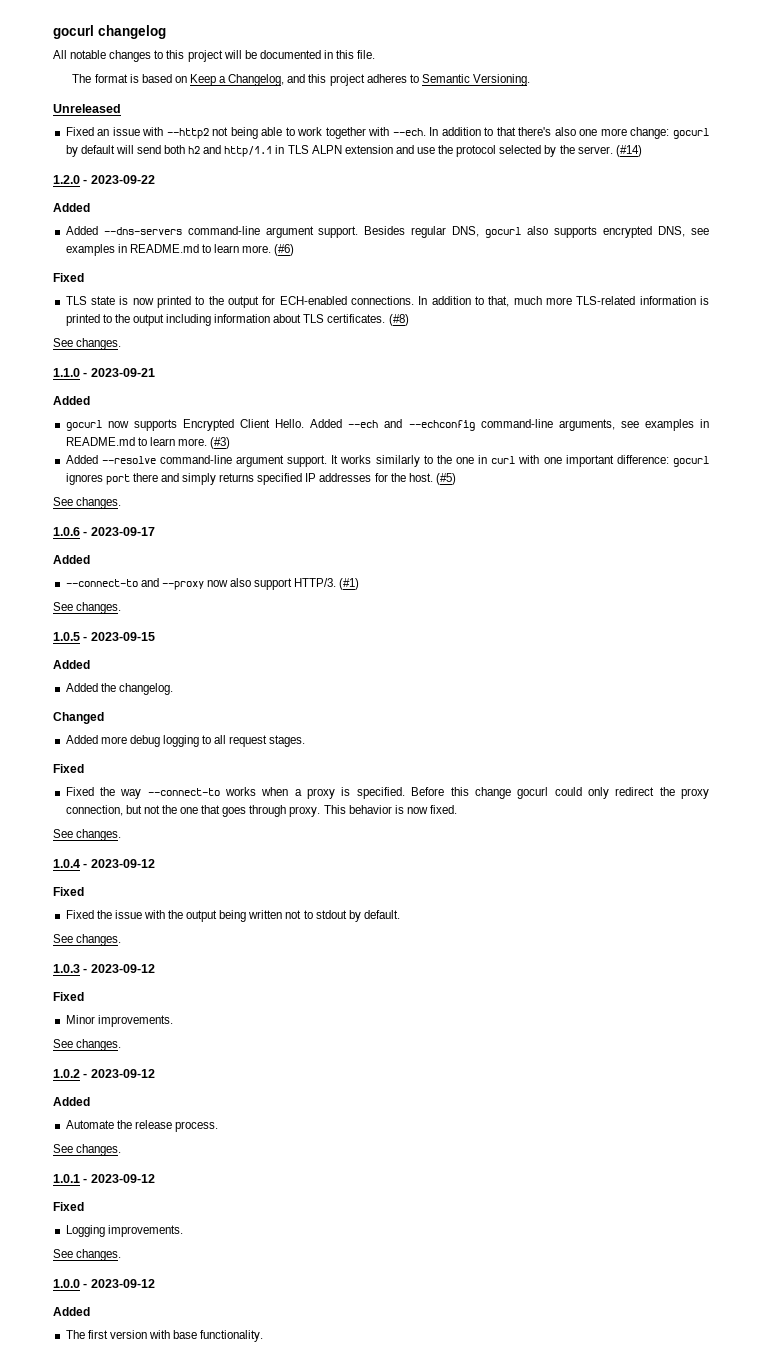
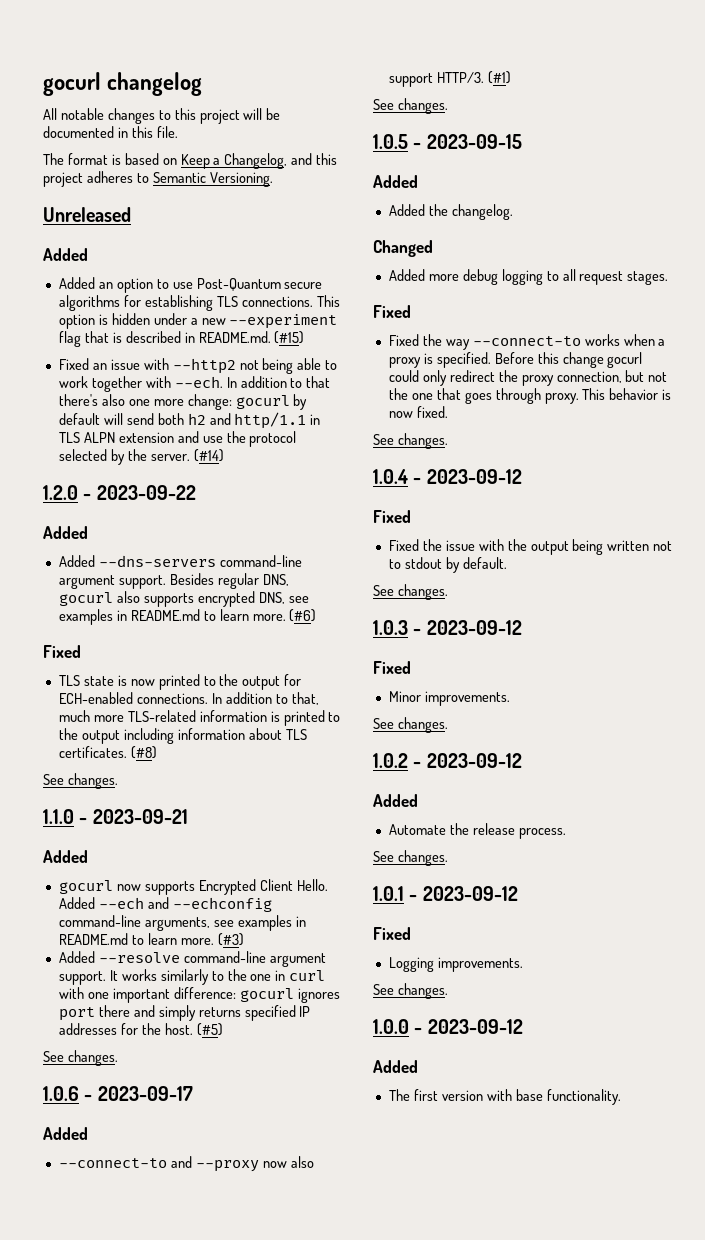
(121, 108) none -> [43,248,88,261] [58,277,323,293] [58,295,340,311] [58,313,338,329] [58,331,305,347] // Added // Added an option to use Post-Quantum secure algorithms for establishing TLS connections. This option is hidden under a new --experiment flag that is described in README.md. (#15)

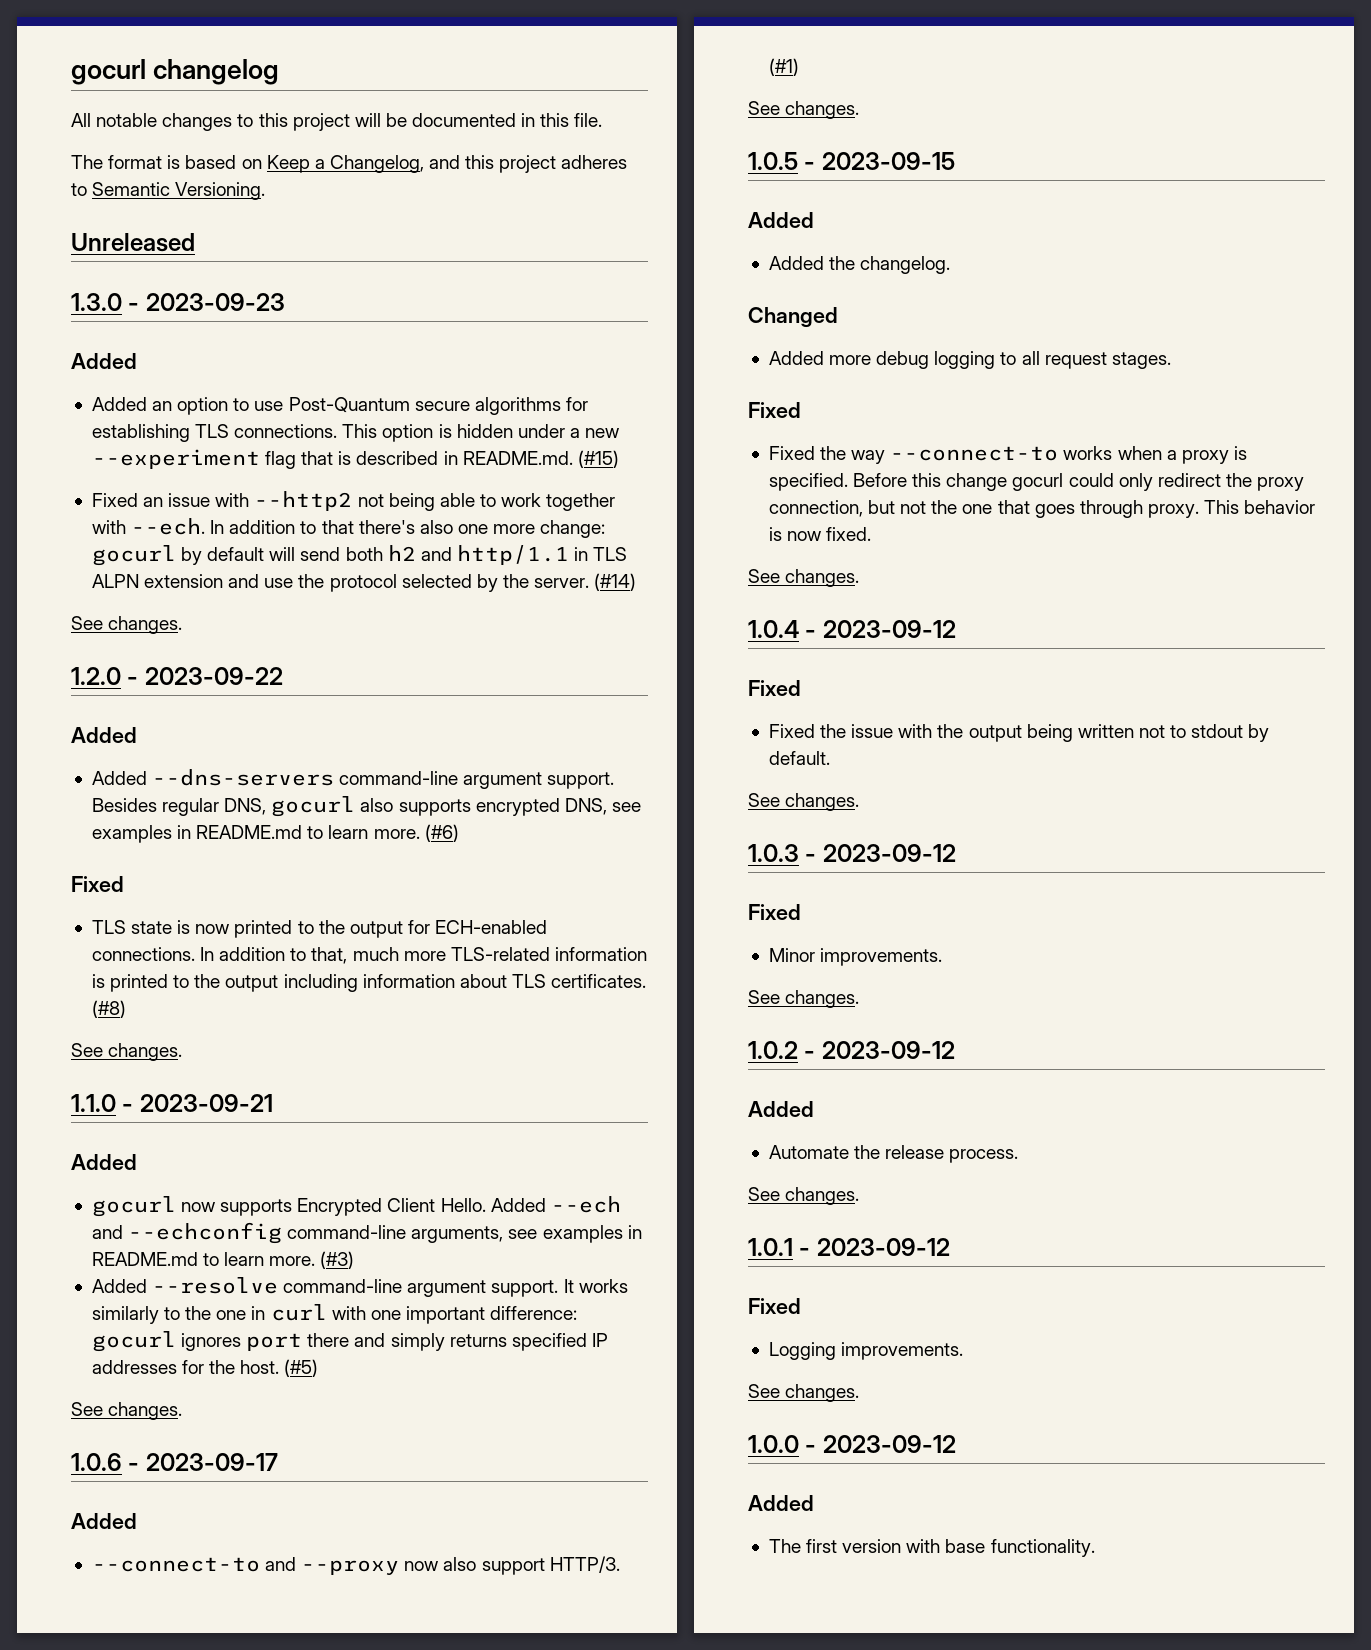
(131, 214) none -> [71,293,285,311] // 1.3.0 - 2023-09-23
(224, 455) none -> [71,616,183,634] // See changes.

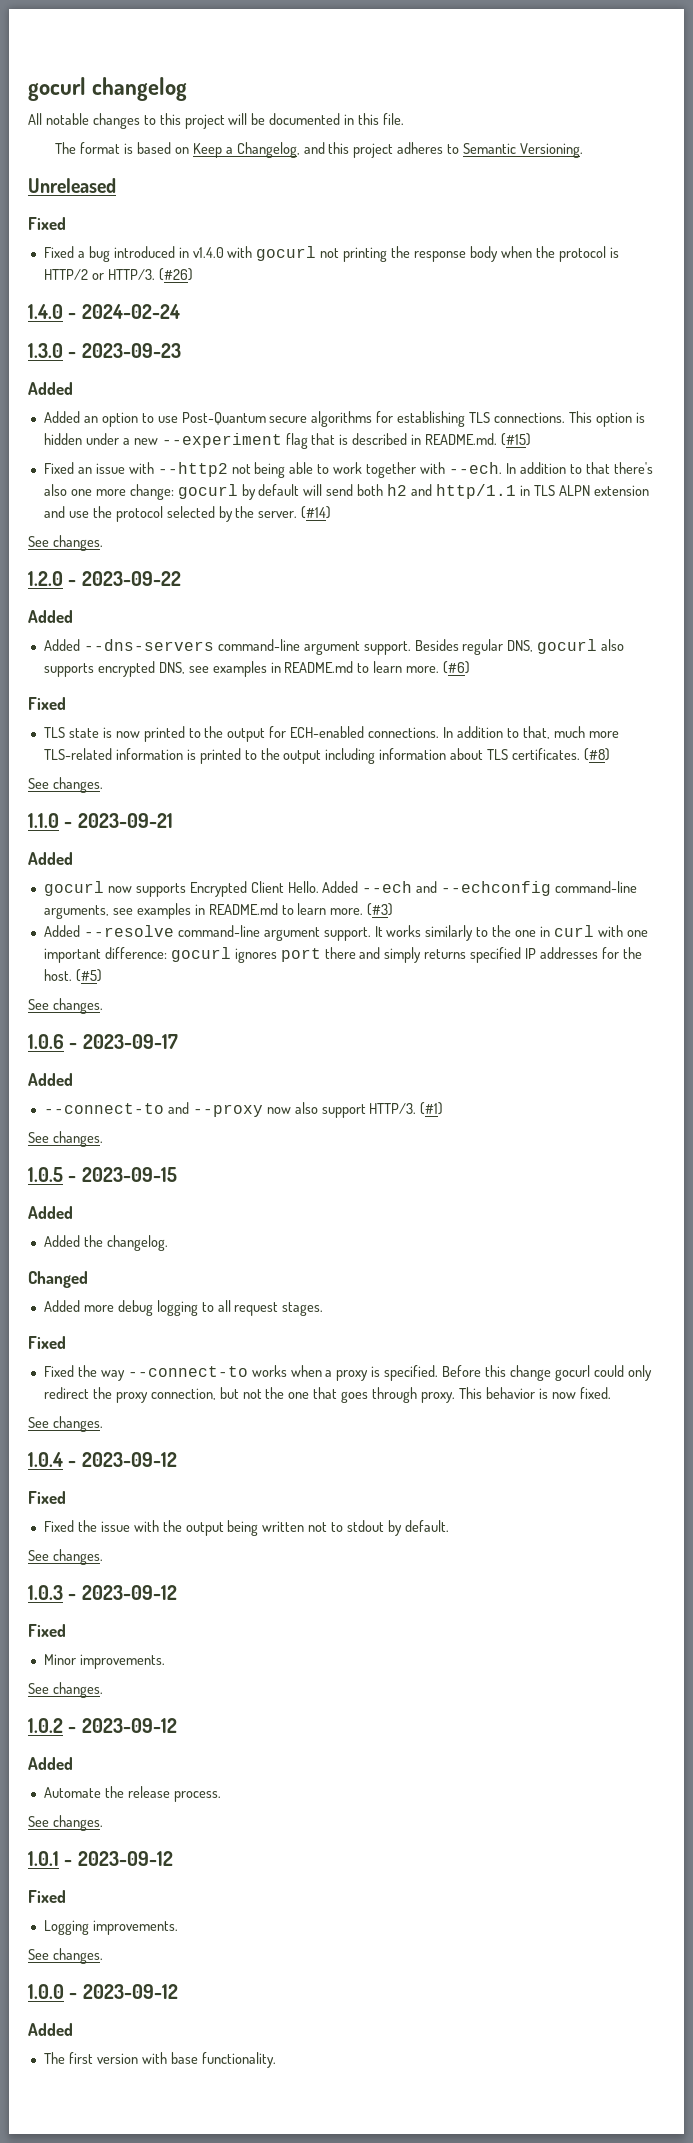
(195, 242) none -> [28,217,66,230] [43,246,619,262] [43,268,193,281] [28,304,180,319] // Fixed // Fixed a bug introduced in v1.4.0 with gocurl not printing the response body when the protocol is HTTP/2 or HTTP/3. (#26) // 1.4.0 - 2024-02-24

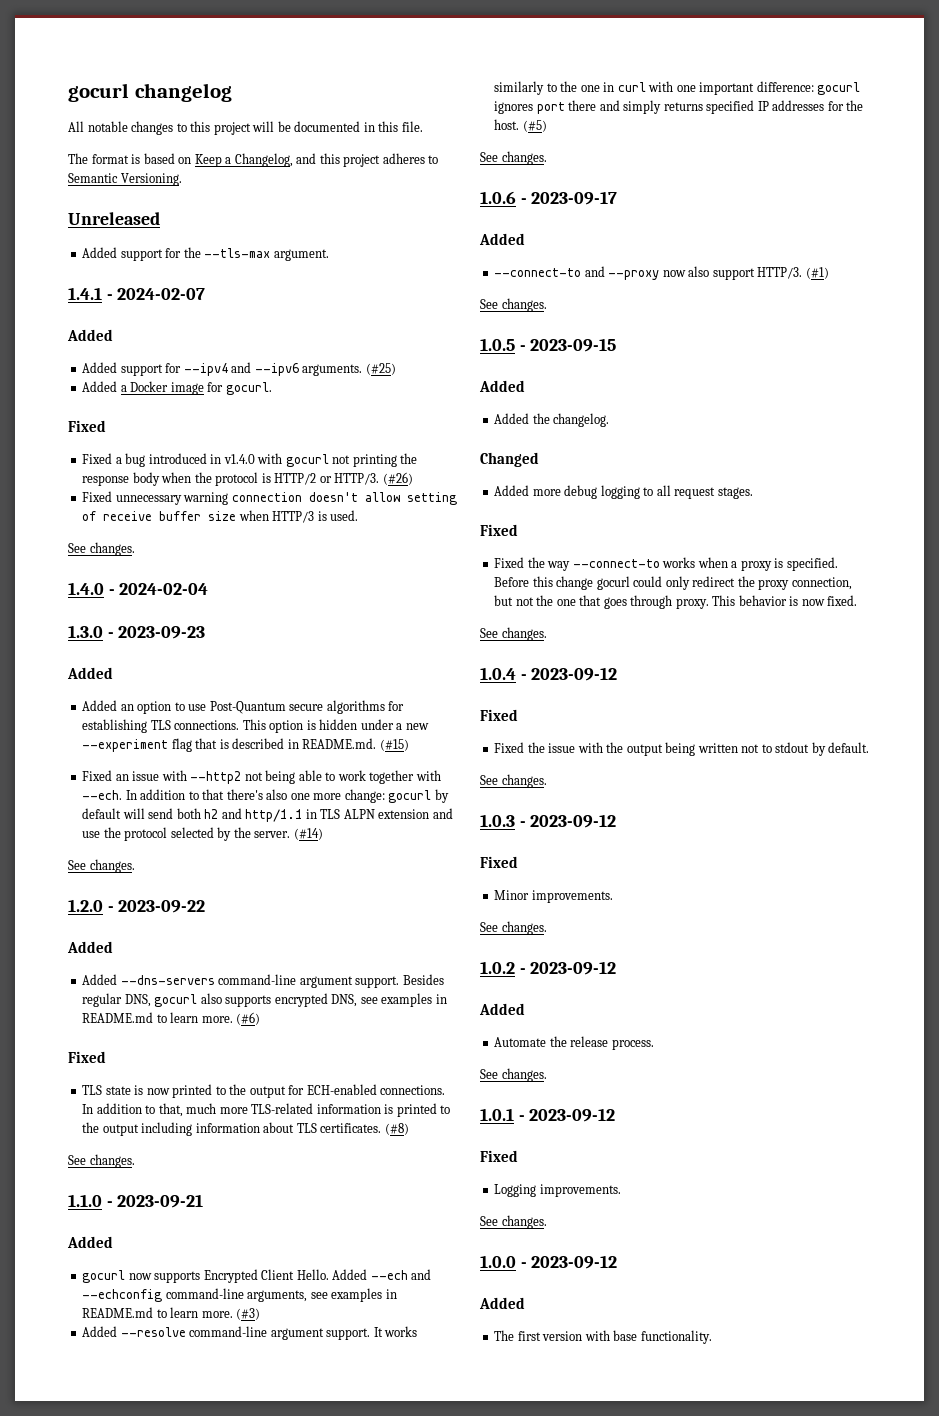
(116, 185) none -> [82,247,329,261] [68,287,206,300] [67,329,113,341] [82,362,396,376] [82,381,272,395] // Added support for the --tls-max argument. // 1.4.1 - 2024-02-07 // Added // Added support for --ipv4 and --ipv6 arguments. (#25) // Added a Docker image for gocurl.
(193, 274) none -> [82,491,457,505] [82,510,359,523] [68,542,135,556] // Fixed unnecessary warning connection doesn't allow setting of receive buffer size when HTTP/3 is used. // See changes.
[81,304,180,319] 2024-02-24 -> [119,583,209,595] 2024-02-04

